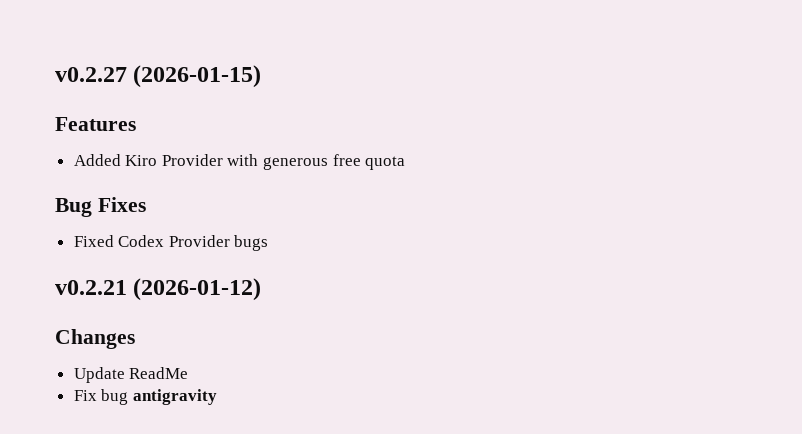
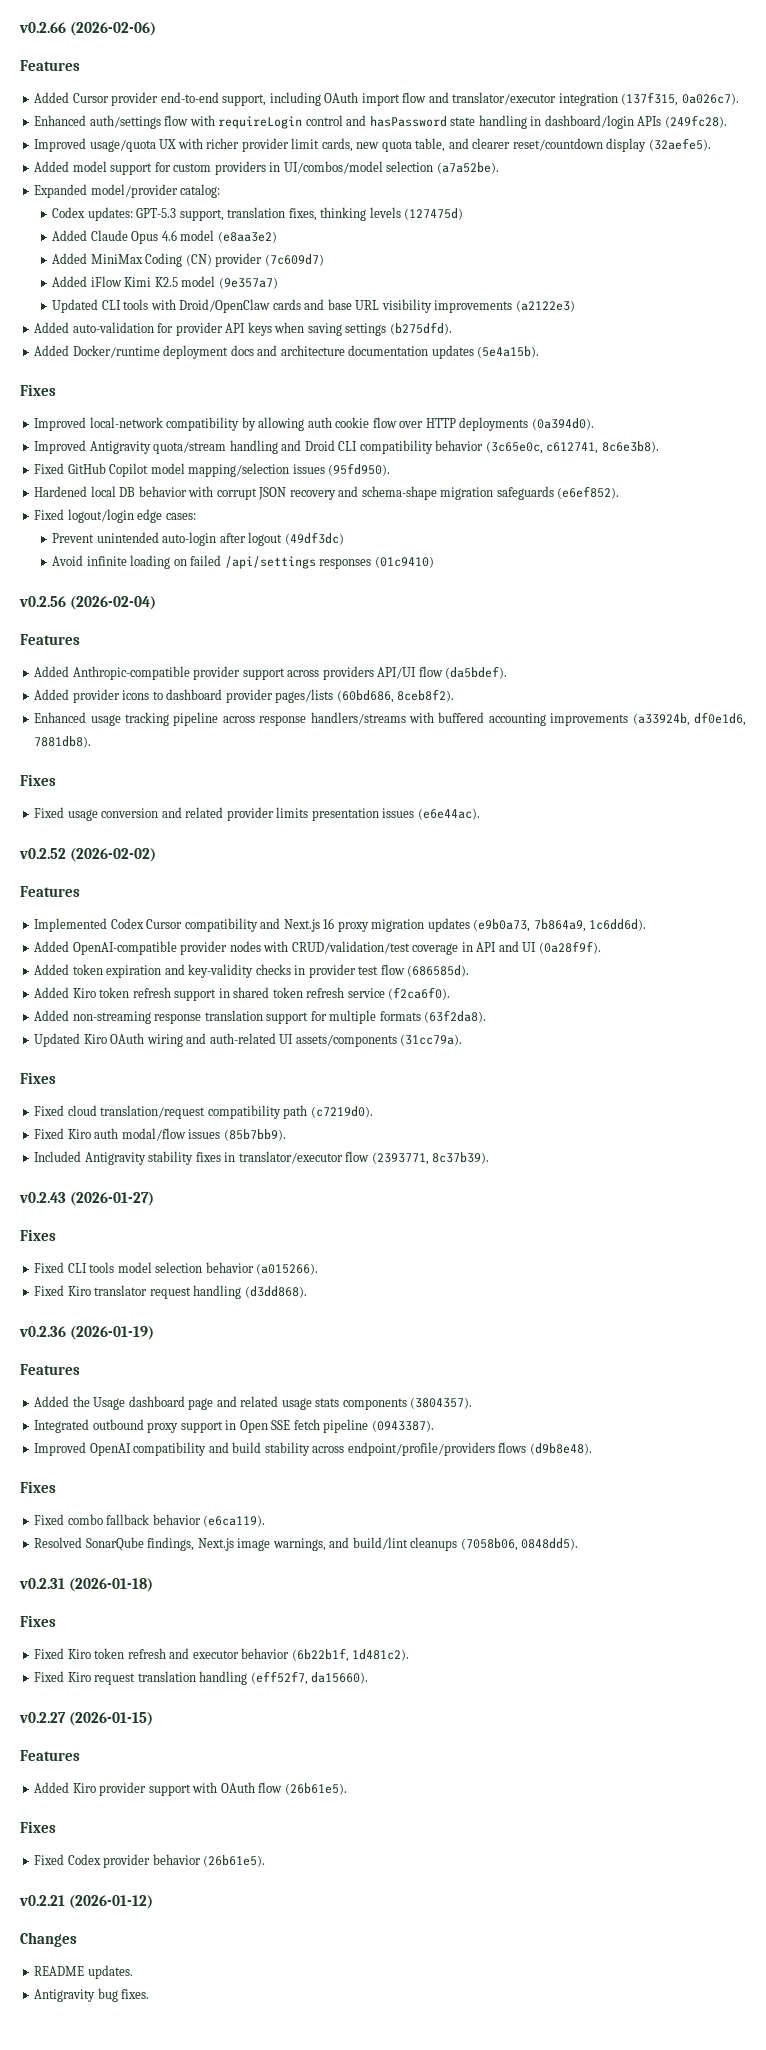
(55, 74) none -> [19,22,157,36] [20,60,80,71] [34,92,739,106] [34,115,727,129] [34,138,711,152] [34,161,499,175] [34,184,221,198] [52,207,464,221] [52,230,277,244] [52,253,324,267] [52,276,278,289] [52,299,575,313] [34,322,452,336] [34,345,540,359] [20,384,56,396] [34,417,594,431] [34,440,659,454] [34,463,391,477] [34,486,620,500] [34,509,196,523] [52,532,344,546] [52,555,434,569] [19,596,157,610] [20,634,80,645] [34,666,508,680] [34,689,455,703] [34,712,746,726] [34,736,92,748] [20,774,56,786] [34,807,480,821] [19,848,157,862] [20,886,80,897] [34,918,647,932] [34,941,601,955] [34,964,470,978] [34,987,451,1001] [34,1010,487,1024] [34,1033,463,1047] [20,1072,56,1084] [34,1105,373,1119] [34,1128,286,1141] [34,1151,490,1165] [19,1192,155,1206] [20,1229,56,1241] [34,1262,319,1275] [34,1285,307,1299] [19,1326,155,1340] [20,1364,80,1375] [34,1396,473,1410] [34,1419,434,1433] [34,1442,592,1456] [20,1481,56,1493] [34,1514,266,1527] [34,1537,579,1551] [19,1578,154,1592] [20,1615,56,1627] [34,1648,410,1662] [34,1671,369,1685] v0.2.66 (2026-02-06) // Features // Added Cursor provider end-to-end support, including OAuth import flow and translator/executor integration (137f315, 0a026c7). // Enhanced auth/settings flow with requireLogin control and hasPassword state handling in dashboard/login APIs (249fc28). // Improved usage/quota UX with richer provider limit cards, new quota table, and clearer reset/countdown display (32aefe5). // Added model support for custom providers in UI/combos/model selection (a7a52be). // Expanded model/provider catalog: // Codex updates: GPT-5.3 support, translation fixes, thinking levels (127475d) // Added Claude Opus 4.6 model (e8aa3e2) // Added MiniMax Coding (CN) provider (7c609d7) // Added iFlow Kimi K2.5 model (9e357a7) // Updated CLI tools with Droid/OpenClaw cards and base URL visibility improvements (a2122e3) // Added auto-validation for provider API keys when saving settings (b275dfd). // Added Docker/runtime deployment docs and architecture documentation updates (5e4a15b). // Fixes // Improved local-network compatibility by allowing auth cookie flow over HTTP deployments (0a394d0). // Improved Antigravity quota/stream handling and Droid CLI compatibility behavior (3c65e0c, c612741, 8c6e3b8). // Fixed GitHub Copilot model mapping/selection issues (95fd950). // Hardened local DB behavior with corrupt JSON recovery and schema-shape migration safeguards (e6ef852). // Fixed logout/login edge cases: // Prevent unintended auto-login after logout (49df3dc) // Avoid infinite loading on failed /api/settings responses (01c9410) // v0.2.56 (2026-02-04) // Features // Added Anthropic-compatible provider support across providers API/UI flow (da5bdef). // Added provider icons to dashboard provider pages/lists (60bd686, 8ceb8f2). // Enhanced usage tracking pipeline across response handlers/streams with buffered accounting improvements (a33924b, df0e1d6, 7881db8). // Fixes // Fixed usage conversion and related provider limits presentation issues (e6e44ac). // v0.2.52 (2026-02-02) // Features // Implemented Codex Cursor compatibility and Next.js 16 proxy migration updates (e9b0a73, 7b864a9, 1c6dd6d). // Added OpenAI-compatible provider nodes with CRUD/validation/test coverage in API and UI (0a28f9f). // Added token expiration and key-validity checks in provider test flow (686585d). // Added Kiro token refresh support in shared token refresh service (f2ca6f0). // Added non-streaming response translation support for multiple formats (63f2da8). // Updated Kiro OAuth wiring and auth-related UI assets/components (31cc79a). // Fixes // Fixed cloud translation/request compatibility path (c7219d0). // Fixed Kiro auth modal/flow issues (85b7bb9). // Included Antigravity stability fixes in translator/executor flow (2393771, 8c37b39). // v0.2.43 (2026-01-27) // Fixes // Fixed CLI tools model selection behavior (a015266). // Fixed Kiro translator request handling (d3dd868). // v0.2.36 (2026-01-19) // Features // Added the Usage dashboard page and related usage stats components (3804357). // Integrated outbound proxy support in Open SSE fetch pipeline (0943387). // Improved OpenAI compatibility and build stability across endpoint/profile/providers flows (d9b8e48). // Fixes // Fixed combo fallback behavior (e6ca119). // Resolved SonarQube findings, Next.js image warnings, and build/lint cleanups (7058b06, 0848dd5). // v0.2.31 (2026-01-18) // Fixes // Fixed Kiro token refresh and executor behavior (6b22b1f, 1d481c2). // Fixed Kiro request translation handling (eff52f7, da15660). //
[161,154,406,170] [55,198,92,217] Provider with generous free quota // Bug -> [99,1782,347,1796] provider support with OAuth flow (26b61e5). //
[168,235,269,251] Provider bugs -> [103,1854,266,1868] provider behavior (26b61e5).
[73,367,189,383] [73,389,217,405] Update ReadMe // Fix bug antigravity -> [34,1965,133,1979] [34,1988,150,2002] README updates. // Antigravity bug fixes.

